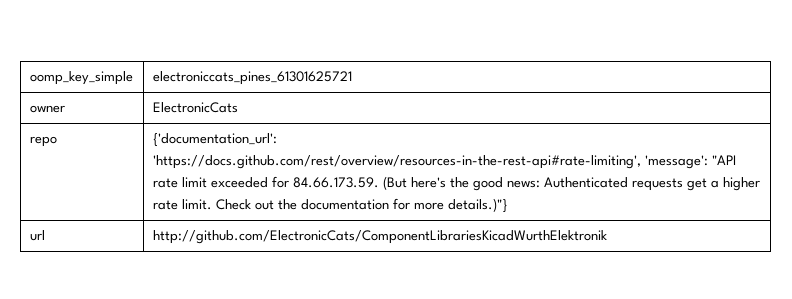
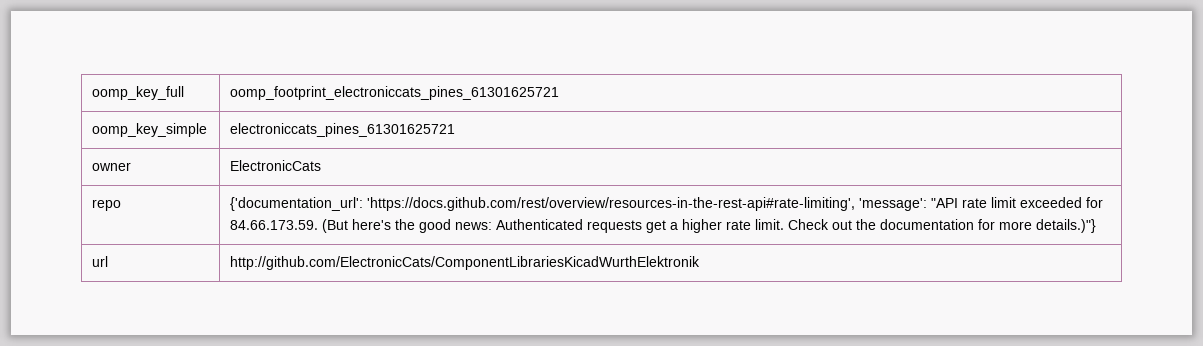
(29, 78) none -> [92,86,185,100] [230,86,560,100] oomp_key_full | oomp_footprint_electroniccats_pines_61301625721 //

